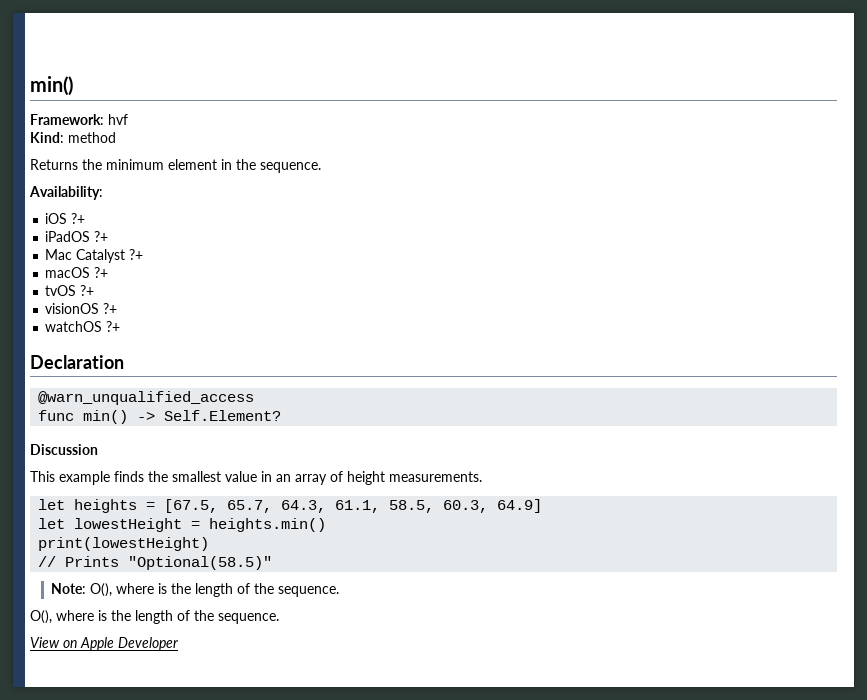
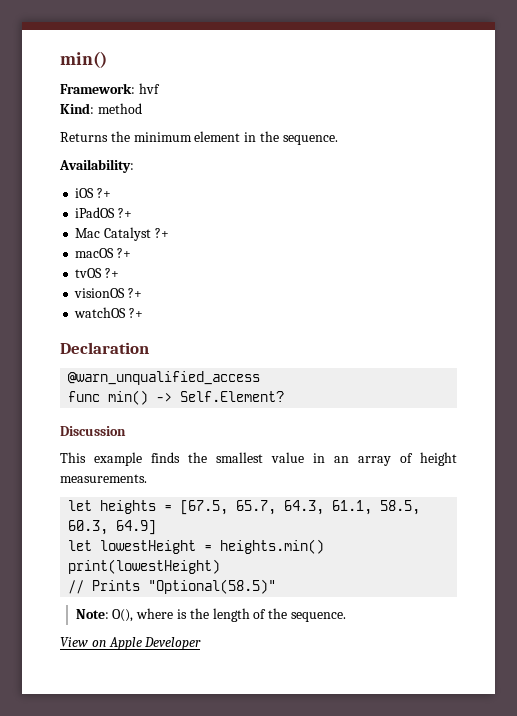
[30,610,279,624] // O(), where is the length of the sequence. -> (346, 617) none

